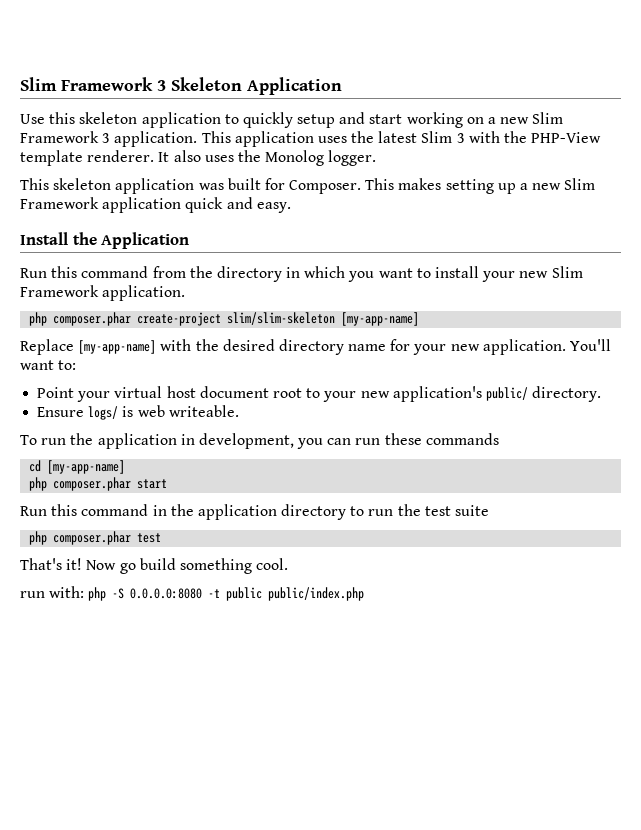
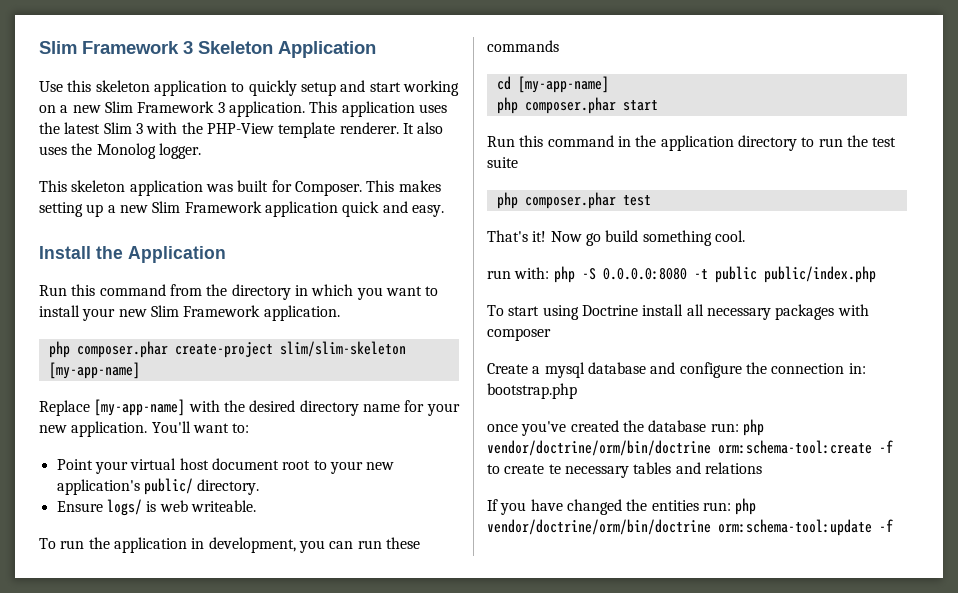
(365, 594) none -> [487,304,869,320] [487,328,551,341] [487,362,866,378] [487,383,577,399] [487,419,764,436] [487,440,893,456] [487,462,762,478] [487,498,757,515] [487,519,893,536] // To start using Doctrine install all necessary packages with composer // Create a mysql database and configure the connection in: bootstrap.php // once you've created the database run: php vendor/doctrine/orm/bin/doctrine orm:schema-tool:create -f to create te necessary tables and relations // If you have changed the entities run: php vendor/doctrine/orm/bin/doctrine orm:schema-tool:update -f

